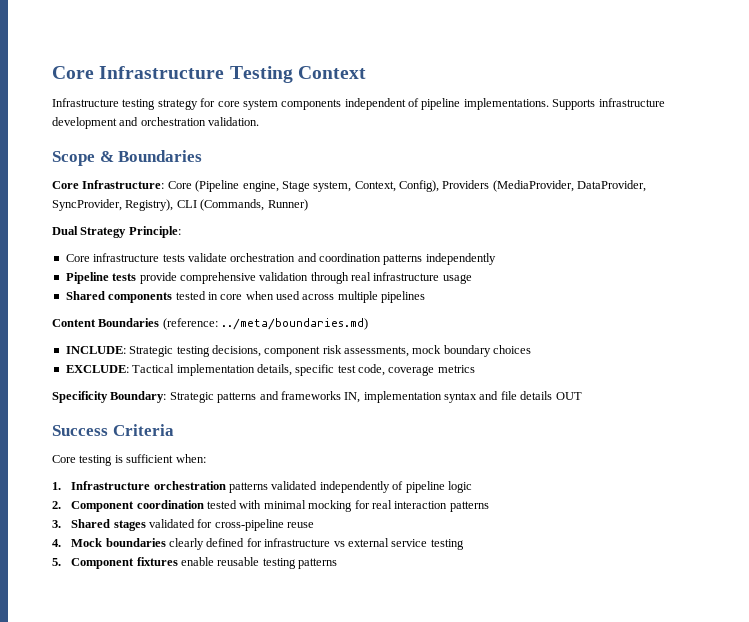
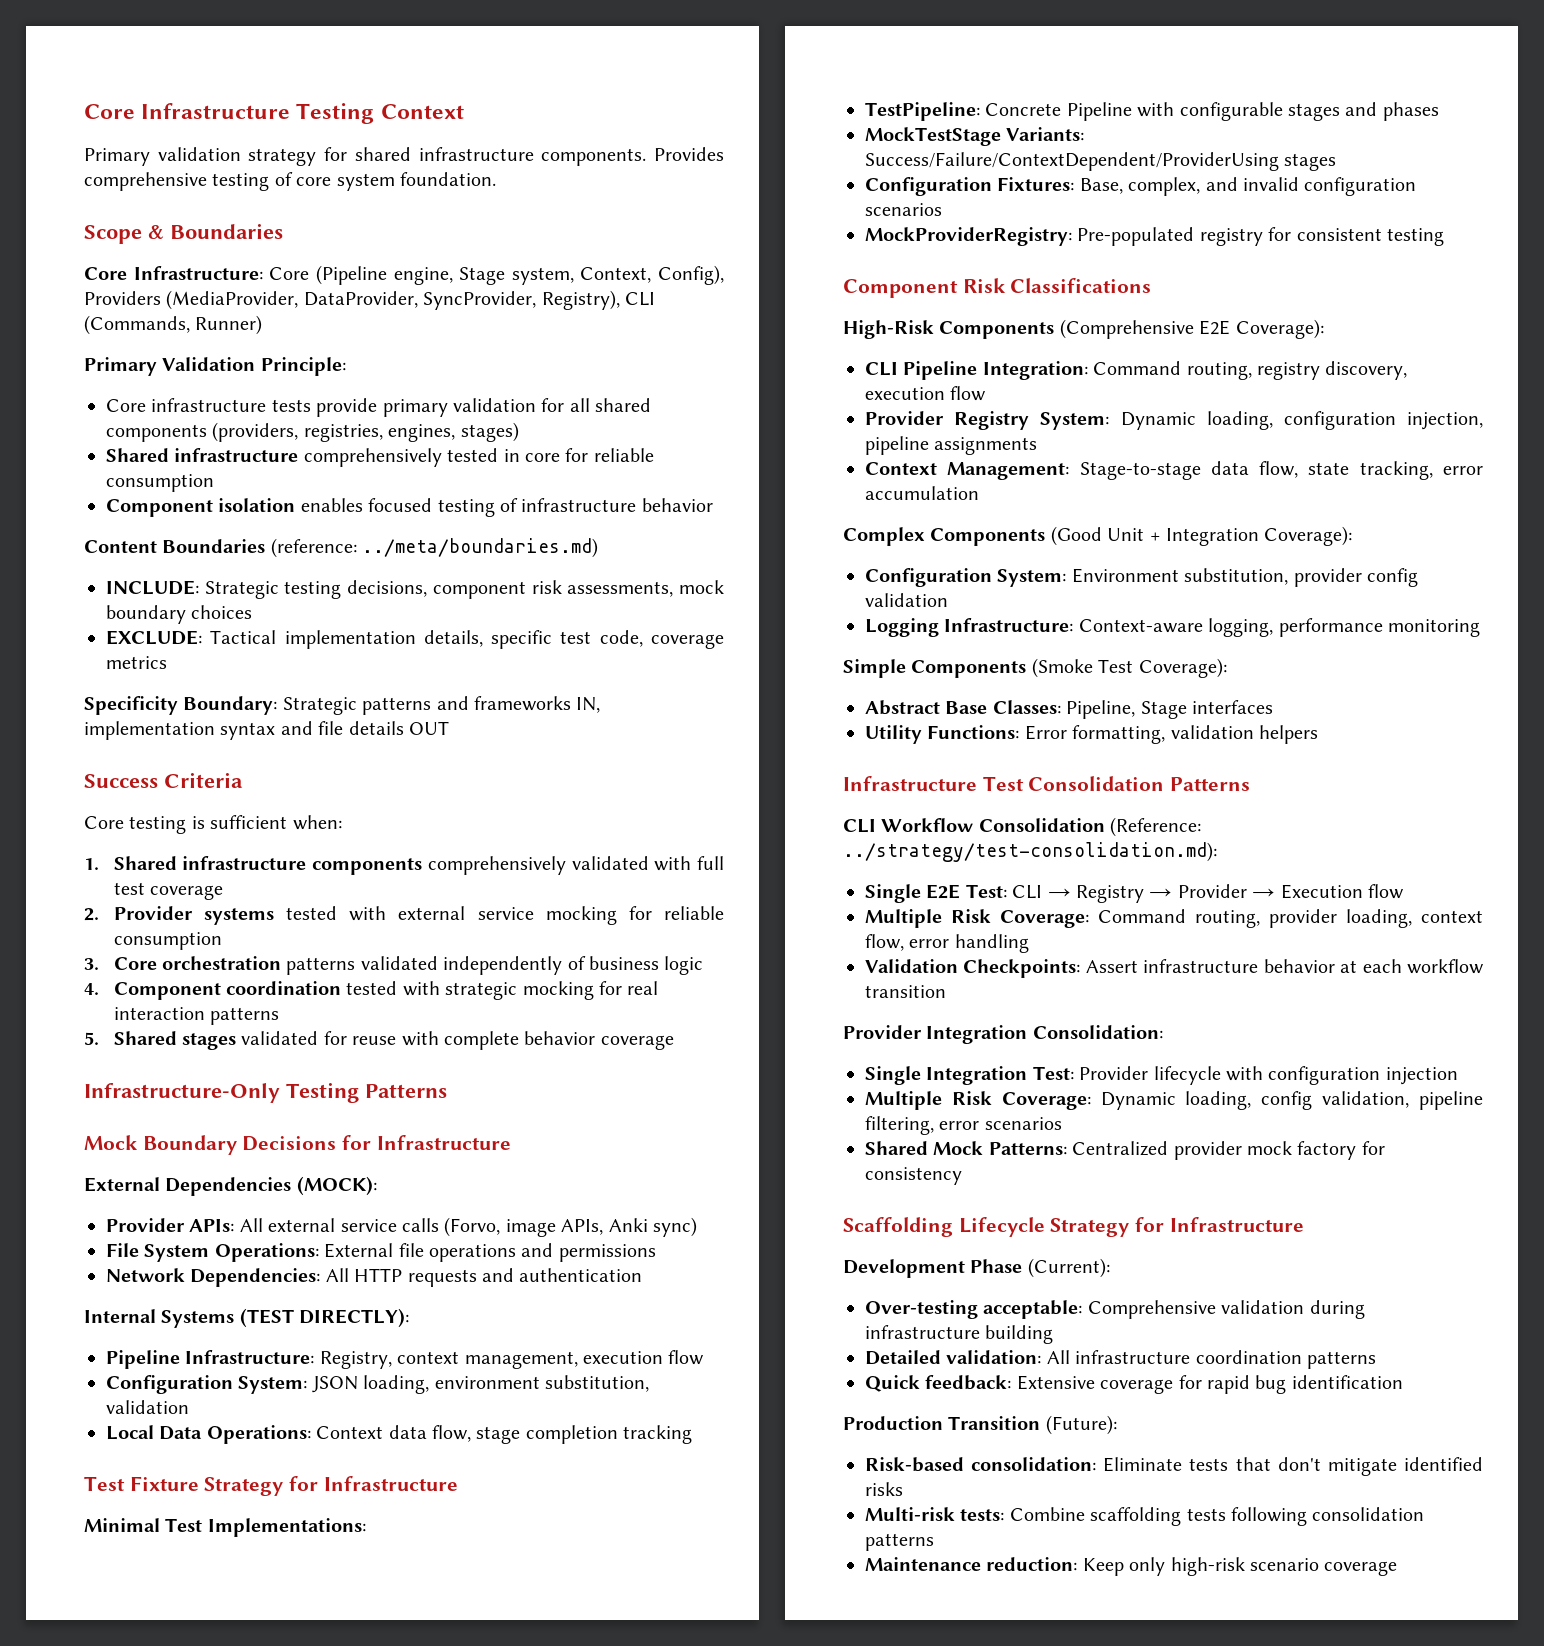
[52,98,665,110] [52,117,260,129] Infrastructure testing strategy for core system components independent of pipeline implementations. Supports infrastructure development and orchestration validation. -> [84,147,724,166] [84,172,496,191] Primary validation strategy for shared infrastructure components. Provides comprehensive testing of core system foundation.
[52,226,127,238] Dual Strategy -> [84,357,256,376] Primary Validation
[187,253,496,265] [65,272,472,284] [65,291,173,303] validate orchestration and coordination patterns independently // Pipeline tests provide comprehensive validation through real infrastructure usage // Shared components -> [316,398,652,417] [106,422,519,442] [106,448,442,467] provide primary validation for all shared components (providers, registries, engines, stages) // Shared infrastructure comprehensively
[245,291,426,303] when used across multiple pipelines -> [565,448,654,462] [106,474,214,492] [106,498,713,517] for reliable consumption // Component isolation enables focused testing of infrastructure behavior
[71,481,151,490] Infrastructure -> [113,856,724,875] [113,882,224,900] [84,906,724,925] [113,932,222,950] [84,957,157,970] Shared infrastructure components comprehensively validated with full test coverage // 2. Provider systems tested with external service mocking for reliable consumption // 3. Core
[405,481,445,493] pipeline -> [589,956,660,970] business
[52,501,61,509] 2. -> [84,983,99,995] 4.
[263,500,306,509] minimal -> [445,982,518,1000] strategic
[52,520,61,528] 3. -> [84,1032,99,1045] 5.
[214,519,284,531] cross-pipeline -> (347, 1038) none
[52,538,464,550] [52,557,338,569] // 4. Mock boundaries clearly defined for infrastructure vs external service testing // 5. Component fixtures enable reusable testing patterns -> [401,1031,674,1050] [84,1082,447,1103] [84,1135,511,1155] [84,1176,377,1196] [106,1217,697,1237] [106,1243,656,1262] [106,1268,643,1287] [84,1308,410,1328] [106,1350,705,1369] [106,1375,649,1394] [106,1400,189,1414] [106,1425,693,1444] [84,1476,458,1496] [84,1518,366,1537] [865,102,1439,121] [865,127,1085,146] [865,152,1337,171] [865,177,1417,196] [865,203,942,216] [865,227,1444,246] [843,278,1152,298] [843,319,1324,339] [865,361,1408,380] [865,386,987,401] [865,411,1483,430] [865,436,1038,455] [865,461,1483,480] [865,486,979,500] [843,526,1353,546] [865,568,1418,587] [865,593,948,607] [865,618,1480,637] [843,658,1227,678] [865,700,1273,719] [865,725,1318,744] [843,776,1251,791] [843,817,1202,837] [843,842,1217,862] [865,884,1404,903] [865,909,1483,928] [865,934,1029,953] [865,959,1484,978] [865,985,946,998] [843,1025,1163,1044] [865,1066,1458,1085] [865,1091,1483,1110] [865,1116,1062,1135] [865,1141,1385,1160] [865,1167,962,1185] [843,1217,1304,1237] [843,1258,1110,1278] [865,1300,1365,1319] [865,1325,1054,1344] [865,1350,1376,1369] [865,1375,1403,1394] [843,1415,1117,1435] [865,1457,1483,1476] [865,1482,903,1496] [865,1507,1425,1526] [865,1533,934,1551] [865,1557,1398,1576] with complete behavior coverage // Infrastructure-Only Testing Patterns // Mock Boundary Decisions for Infrastructure // External Dependencies (MOCK): // Provider APIs: All external service calls (Forvo, image APIs, Anki sync) // File System Operations: External file operations and permissions // Network Dependencies: All HTTP requests and authentication // Internal Systems (TEST DIRECTLY): // Pipeline Infrastructure: Registry, context management, execution flow // Configuration System: JSON loading, environment substitution, validation // Local Data Operations: Context data flow, stage completion tracking // Test Fixture Strategy for Infrastructure // Minimal Test Implementations: // TestPipeline: Concrete Pipeline with configurable stages and phases // MockTestStage Variants: Success/Failure/ContextDependent/ProviderUsing stages // Configuration Fixtures: Base, complex, and invalid configuration scenarios // MockProviderRegistry: Pre-populated registry for consistent testing // Component Risk Classifications // High-Risk Components (Comprehensive E2E Coverage): // CLI Pipeline Integration: Command routing, registry discovery, execution flow // Provider Registry System: Dynamic loading, configuration injection, pipeline assignments // Context Management: Stage-to-stage data flow, state tracking, error accumulation // Complex Components (Good Unit + Integration Coverage): // Configuration System: Environment substitution, provider config validation // Logging Infrastructure: Context-aware logging, performance monitoring // Simple Components (Smoke Test Coverage): // Abstract Base Classes: Pipeline, Stage interfaces // Utility Functions: Error formatting, validation helpers // Infrastructure Test Consolidation Patterns // CLI Workflow Consolidation (Reference: ../strategy/test-consolidation.md): // Single E2E Test: CLI → Registry → Provider → Execution flow // Multiple Risk Coverage: Command routing, provider loading, context flow, error handling // Validation Checkpoints: Assert infrastructure behavior at each workflow transition // Provider Integration Consolidation: // Single Integration Test: Provider lifecycle with configuration injection // Multiple Risk Coverage: Dynamic loading, config validation, pipeline filtering, error scenarios // Shared Mock Patterns: Centralized provider mock factory for consistency // Scaffolding Lifecycle Strategy for Infrastructure // Development Phase (Current): // Over-testing acceptable: Comprehensive validation during infrastructure building // Detailed validation: All infrastructure coordination patterns // Quick feedback: Extensive coverage for rapid bug identification // Production Transition (Future): // Risk-based consolidation: Eliminate tests that don't mitigate identified risks // Multi-risk tests: Combine scaffolding tests following consolidation patterns // Maintenance reduction: Keep only high-risk scenario coverage

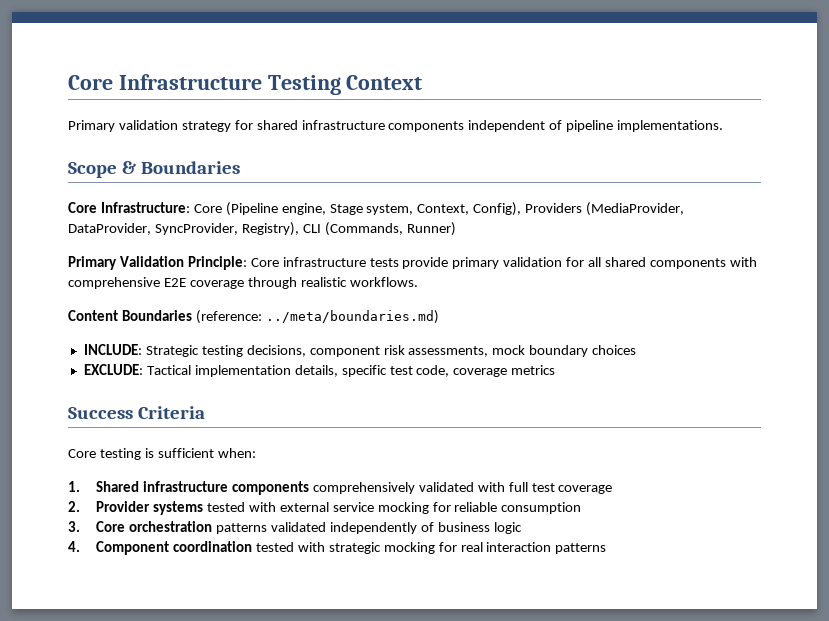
[541,147,724,166] [84,172,496,191] components. Provides comprehensive testing of core system foundation. -> [388,120,724,132] components independent of pipeline implementations.
(346, 366) // -> (247, 263) none
[212,422,519,442] [106,448,654,467] [106,474,214,492] [106,498,713,517] (providers, registries, engines, stages) // Shared infrastructure comprehensively tested in core for reliable consumption // Component isolation enables focused testing of infrastructure behavior -> [729,257,757,267] [68,277,418,289] with comprehensive E2E coverage through realistic workflows.
[84,696,601,715] [84,721,449,740] // Specificity Boundary: Strategic patterns and frameworks IN, implementation syntax and file details OUT -> (556, 370) none
[84,1031,674,1050] [84,1082,447,1103] [84,1135,511,1155] [84,1176,377,1196] [106,1217,697,1237] [106,1243,656,1262] [106,1268,643,1287] [84,1308,410,1328] [106,1350,705,1369] [106,1375,649,1394] [106,1400,189,1414] [106,1425,693,1444] [84,1476,458,1496] [84,1518,366,1537] [865,102,1439,121] [865,127,1085,146] [865,152,1337,171] [865,177,1417,196] [865,203,942,216] [865,227,1444,246] [843,278,1152,298] [843,319,1324,339] [865,361,1408,380] [865,386,987,401] [865,411,1483,430] [865,436,1038,455] [865,461,1483,480] [865,486,979,500] [843,526,1353,546] [865,568,1418,587] [865,593,948,607] [865,618,1480,637] [843,658,1227,678] [865,700,1273,719] [865,725,1318,744] [843,776,1251,791] [843,817,1202,837] [843,842,1217,862] [865,884,1404,903] [865,909,1483,928] [865,934,1029,953] [865,959,1484,978] [865,985,946,998] [843,1025,1163,1044] [865,1066,1458,1085] [865,1091,1483,1110] [865,1116,1062,1135] [865,1141,1385,1160] [865,1167,962,1185] [843,1217,1304,1237] [843,1258,1110,1278] [865,1300,1365,1319] [865,1325,1054,1344] [865,1350,1376,1369] [865,1375,1403,1394] [843,1415,1117,1435] [865,1457,1483,1476] [865,1482,903,1496] [865,1507,1425,1526] [865,1533,934,1551] [865,1557,1398,1576] // 5. Shared stages validated for reuse with complete behavior coverage // Infrastructure-Only Testing Patterns // Mock Boundary Decisions for Infrastructure // External Dependencies (MOCK): // Provider APIs: All external service calls (Forvo, image APIs, Anki sync) // File System Operations: External file operations and permissions // Network Dependencies: All HTTP requests and authentication // Internal Systems (TEST DIRECTLY): // Pipeline Infrastructure: Registry, context management, execution flow // Configuration System: JSON loading, environment substitution, validation // Local Data Operations: Context data flow, stage completion tracking // Test Fixture Strategy for Infrastructure // Minimal Test Implementations: // TestPipeline: Concrete Pipeline with configurable stages and phases // MockTestStage Variants: Success/Failure/ContextDependent/ProviderUsing stages // Configuration Fixtures: Base, complex, and invalid configuration scenarios // MockProviderRegistry: Pre-populated registry for consistent testing // Component Risk Classifications // High-Risk Components (Comprehensive E2E Coverage): // CLI Pipeline Integration: Command routing, registry discovery, execution flow // Provider Registry System: Dynamic loading, configuration injection, pipeline assignments // Context Management: Stage-to-stage data flow, state tracking, error accumulation // Complex Components (Good Unit + Integration Coverage): // Configuration System: Environment substitution, provider config validation // Logging Infrastructure: Context-aware logging, performance monitoring // Simple Components (Smoke Test Coverage): // Abstract Base Classes: Pipeline, Stage interfaces // Utility Functions: Error formatting, validation helpers // Infrastructure Test Consolidation Patterns // CLI Workflow Consolidation (Reference: ../strategy/test-consolidation.md): // Single E2E Test: CLI → Registry → Provider → Execution flow // Multiple Risk Coverage: Command routing, provider loading, context flow, error handling // Validation Checkpoints: Assert infrastructure behavior at each workflow transition // Provider Integration Consolidation: // Single Integration Test: Provider lifecycle with configuration injection // Multiple Risk Coverage: Dynamic loading, config validation, pipeline filtering, error scenarios // Shared Mock Patterns: Centralized provider mock factory for consistency // Scaffolding Lifecycle Strategy for Infrastructure // Development Phase (Current): // Over-testing acceptable: Comprehensive validation during infrastructure building // Detailed validation: All infrastructure coordination patterns // Quick feedback: Extensive coverage for rapid bug identification // Production Transition (Future): // Risk-based consolidation: Eliminate tests that don't mitigate identified risks // Multi-risk tests: Combine scaffolding tests following consolidation patterns // Maintenance reduction: Keep only high-risk scenario coverage -> (607, 548) none

